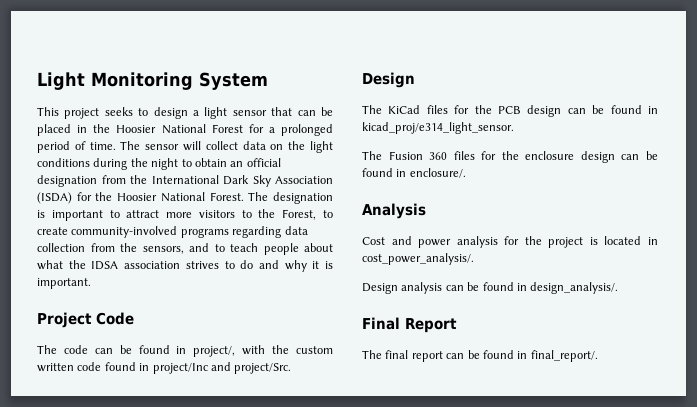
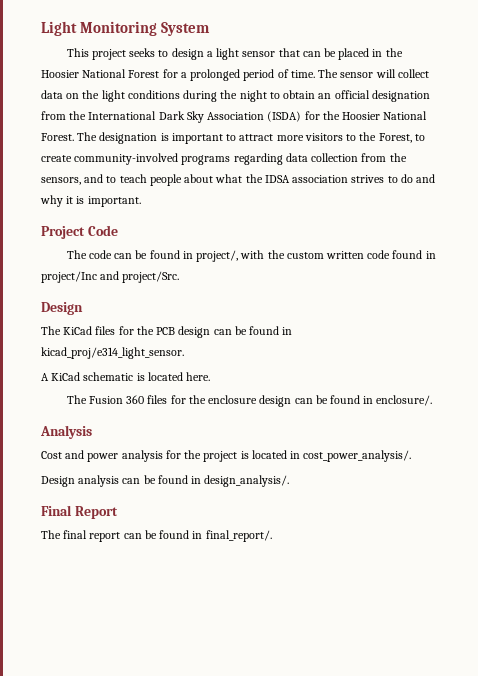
(514, 128) none -> [41,372,211,381] // A KiCad schematic is located here.

